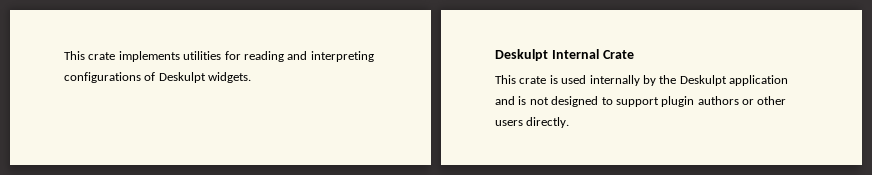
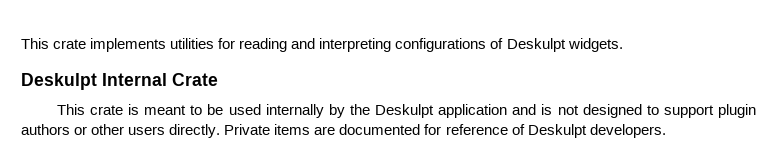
(558, 79) none -> [144,104,224,115] meant to be
(570, 122) none -> [224,124,666,138] Private items are documented for reference of Deskulpt developers.

